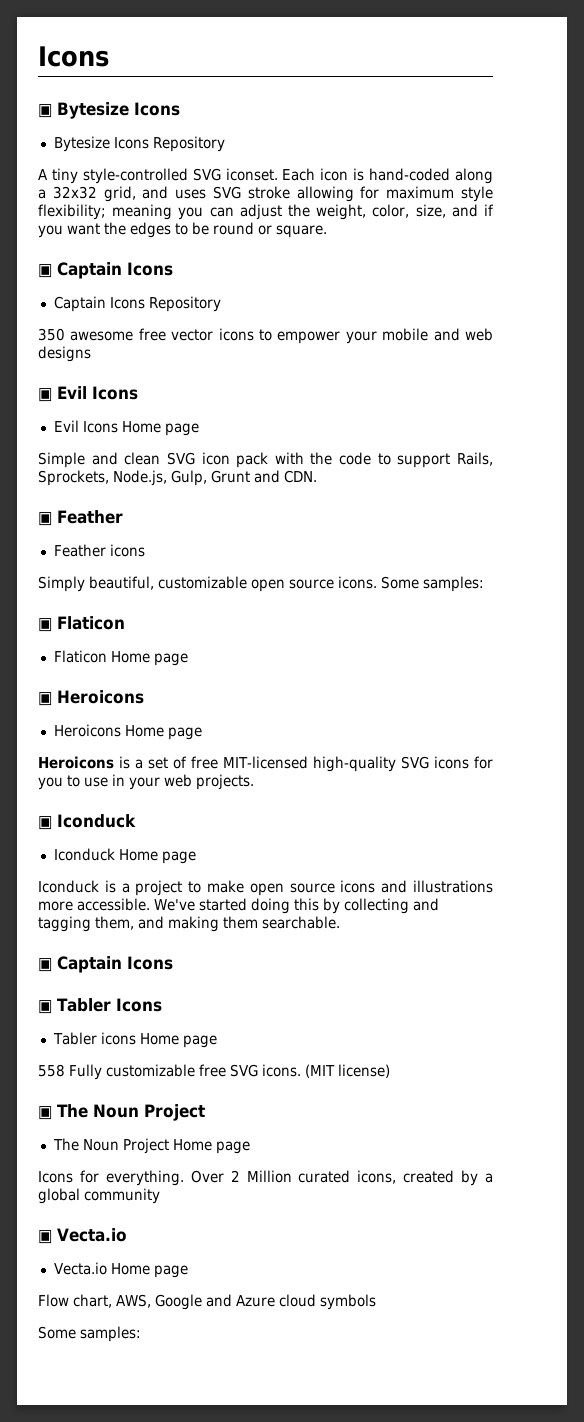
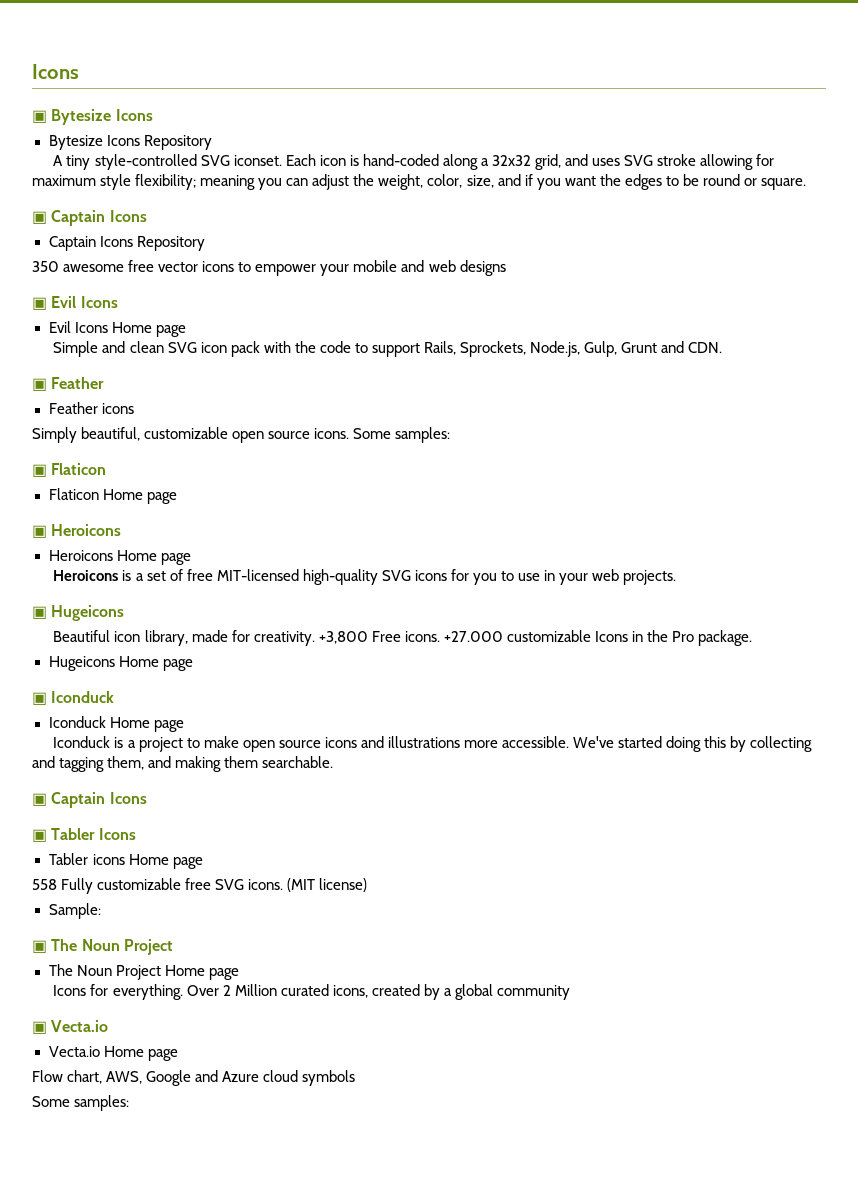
(254, 782) none -> [32,605,125,621] [53,630,753,646] [48,656,193,671] // ▣ Hugeicons // Beautiful icon library, made for creativity. +3,800 Free icons. +27.000 customizable Icons in the Pro package. // Hugeicons Home page
(390, 1071) none -> [48,903,101,919] // Sample:

